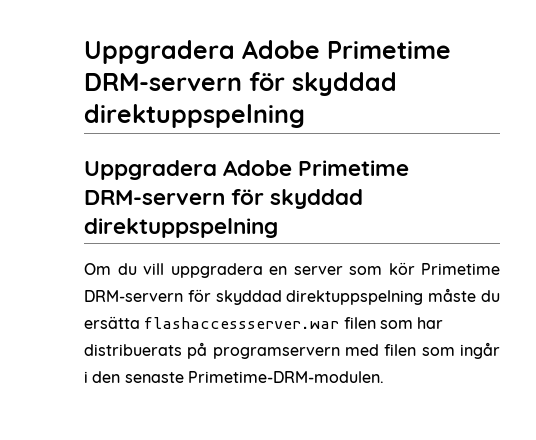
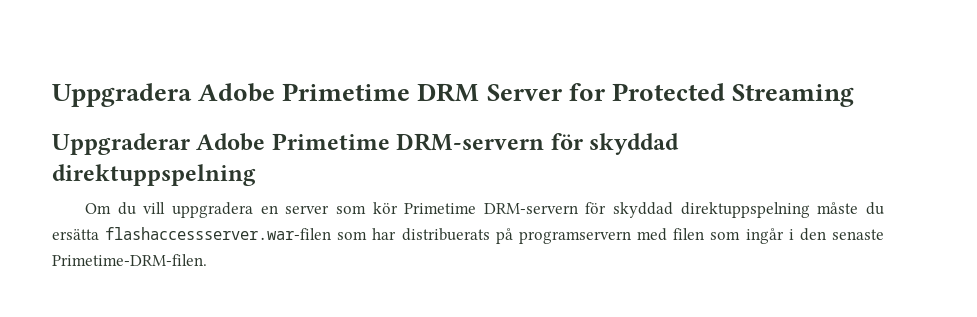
[84,40,451,64] [84,72,397,96] [84,104,305,128] [84,160,217,180] Uppgradera Adobe Primetime DRM-servern för skyddad direktuppspelning // Uppgradera -> [52,83,855,107] [52,133,190,155] Uppgradera Adobe Primetime DRM Server for Protected Streaming // Uppgraderar
[144,317,376,329] flashaccessserver.war filen -> [105,227,332,240] flashaccessserver.war-filen
[187,371,384,383] Primetime-DRM-modulen. -> [52,254,207,266] Primetime-DRM-filen.

